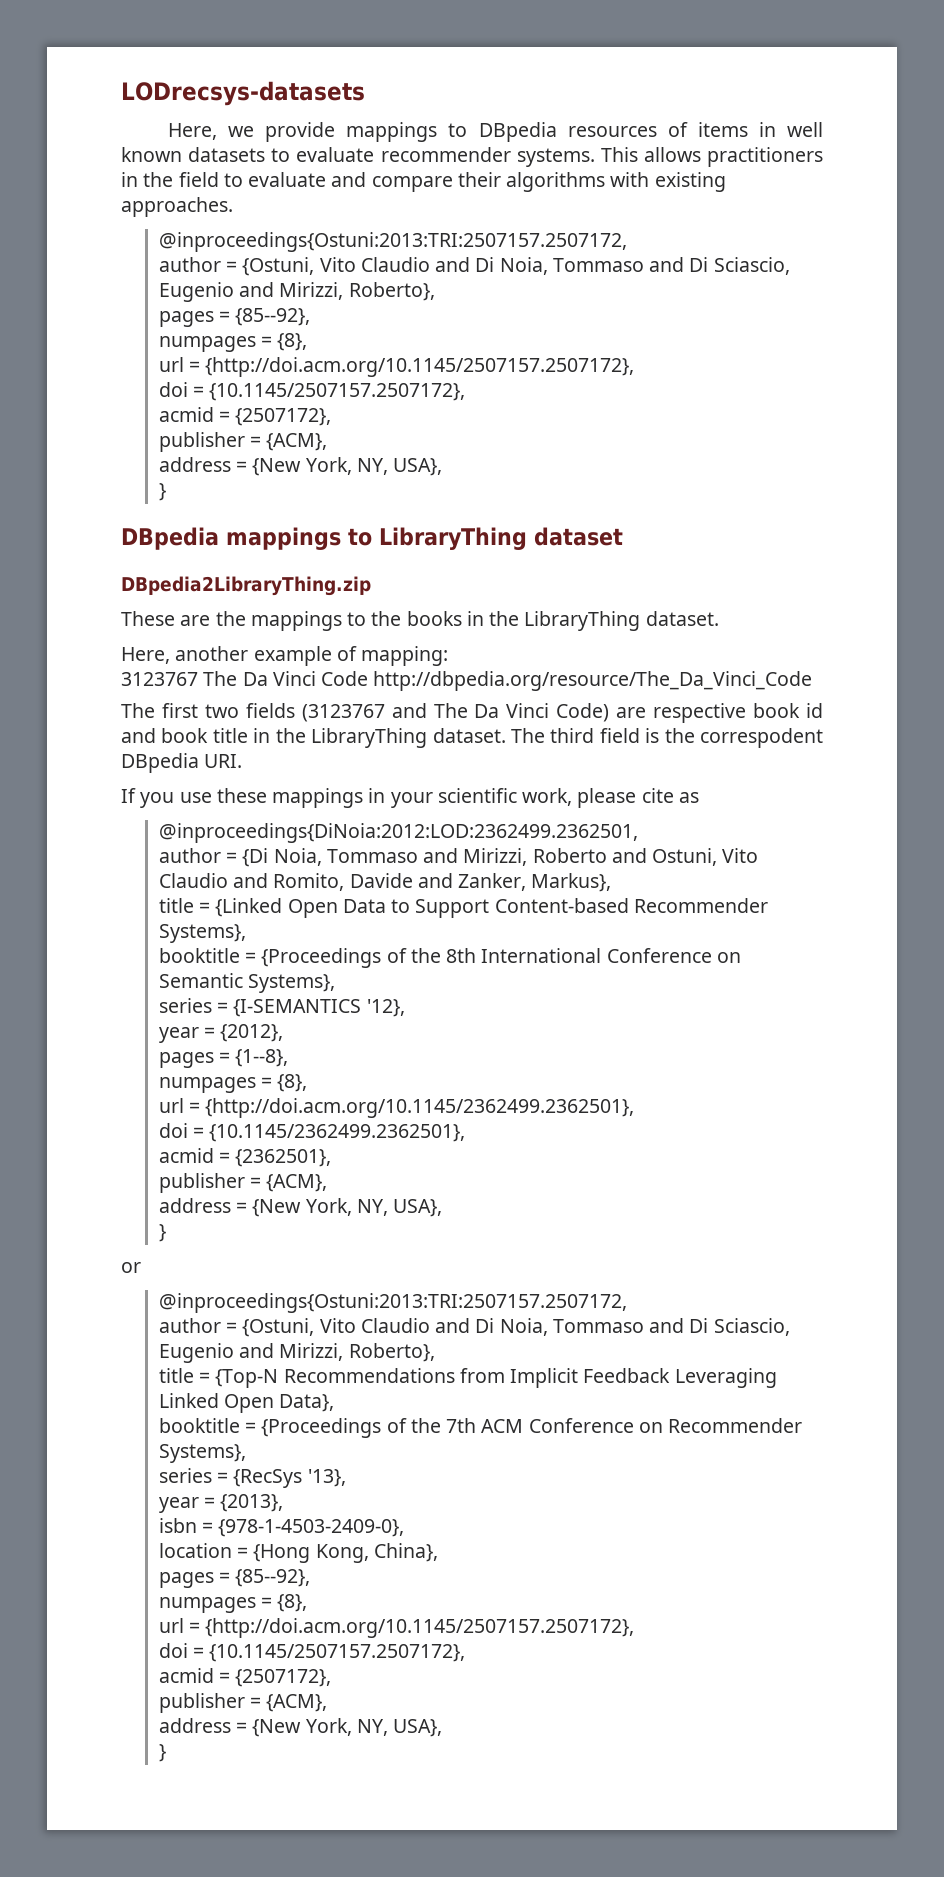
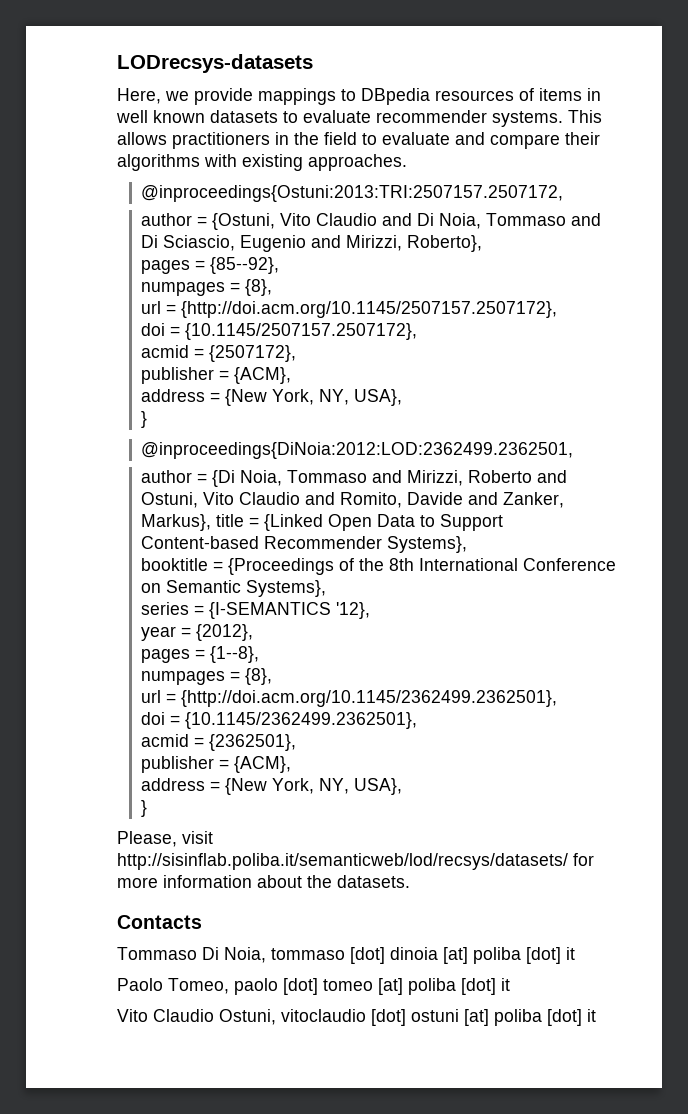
[121,527,623,550] [121,576,371,596] [121,611,719,631] [121,646,449,666] [121,671,813,691] [121,703,823,723] [121,728,823,748] [121,753,243,773] [121,788,699,808] // DBpedia mappings to LibraryThing dataset // DBpedia2LibraryThing.zip // These are the mappings to the books in the LibraryThing dataset. // Here, another example of mapping: // 3123767 The Da Vinci Code http://dbpedia.org/resource/The_Da_Vinci_Code // The first two fields (3123767 and The Da Vinci Code) are respective book id and book title in the LibraryThing dataset. The third field is the correspodent DBpedia URI. // If you use these mappings in your scientific work, please cite as -> (148, 419) none
(612, 882) // -> (212, 522) none
[121,1262,141,1273] [158,1293,627,1313] [158,1318,790,1337] [158,1343,435,1363] [158,1368,777,1388] [158,1393,335,1413] [158,1418,803,1438] [158,1444,246,1463] [158,1468,346,1488] [158,1494,284,1513] [158,1518,405,1537] [158,1543,438,1563] [158,1569,311,1588] [158,1594,308,1613] [158,1618,635,1638] [158,1643,466,1662] [158,1668,332,1687] [158,1693,328,1713] [158,1718,443,1737] [158,1744,166,1762] or // @inproceedings{Ostuni:2013:TRI:2507157.2507172, // author = {Ostuni, Vito Claudio and Di Noia, Tommaso and Di Sciascio, Eugenio and Mirizzi, Roberto}, // title = {Top-N Recommendations from Implicit Feedback Leveraging Linked Open Data}, // booktitle = {Proceedings of the 7th ACM Conference on Recommender Systems}, // series = {RecSys '13}, // year = {2013}, // isbn = {978-1-4503-2409-0}, // location = {Hong Kong, China}, // pages = {85--92}, // numpages = {8}, // url = {http://doi.acm.org/10.1145/2507157.2507172}, // doi = {10.1145/2507157.2507172}, // acmid = {2507172}, // publisher = {ACM}, // address = {New York, NY, USA}, // } -> [117,831,213,847] [117,853,594,870] [117,875,410,888] [117,915,202,929] [117,947,575,964] [117,978,510,995] [117,1009,596,1026] Please, visit http://sisinflab.poliba.it/semanticweb/lod/recsys/datasets/ for more information about the datasets. // Contacts // Tommaso Di Noia, tommaso [dot] dinoia [at] poliba [dot] it // Paolo Tomeo, paolo [dot] tomeo [at] poliba [dot] it // Vito Claudio Ostuni, vitoclaudio [dot] ostuni [at] poliba [dot] it

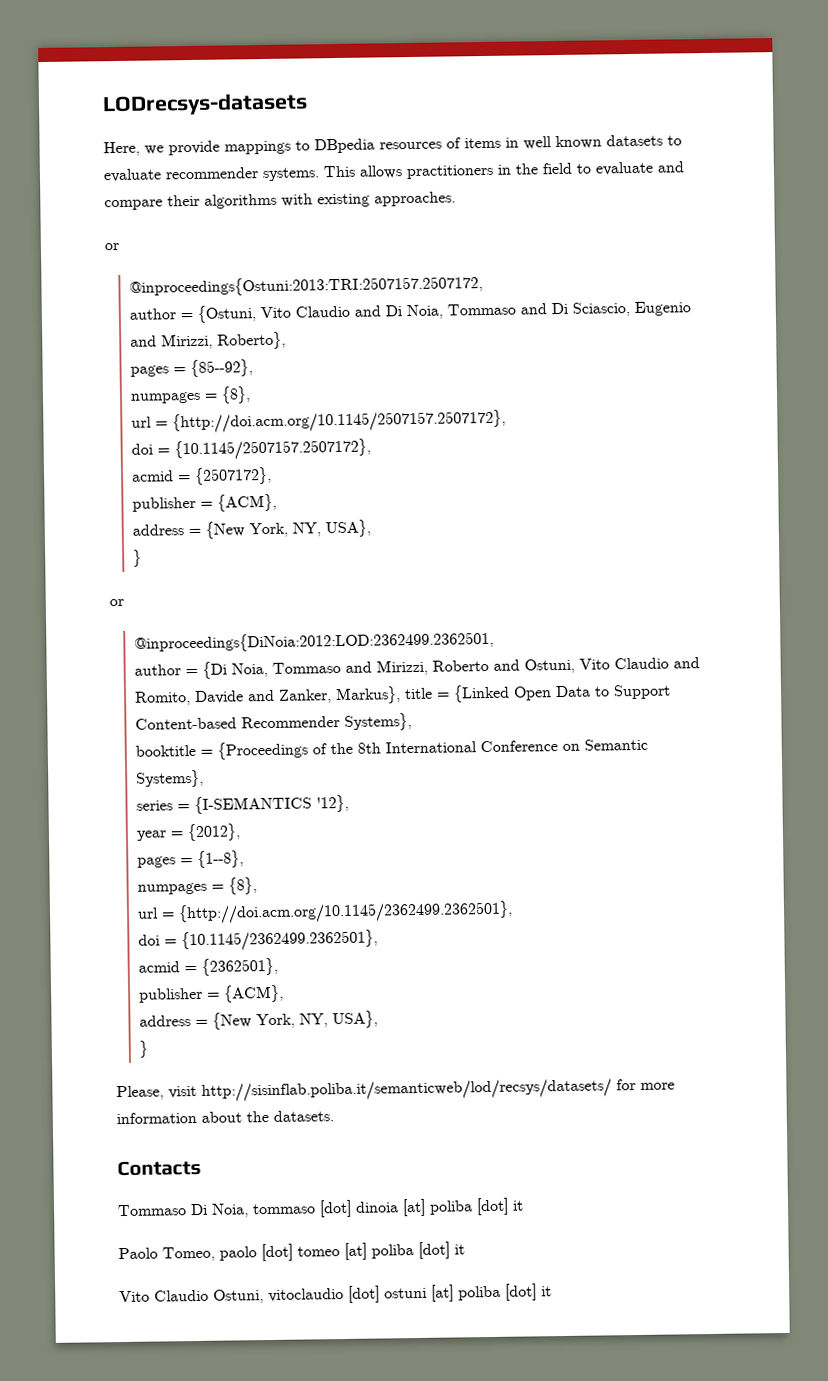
(407, 162) none -> [104,242,119,251] // or
(148, 419) none -> [109,598,124,607] // or

